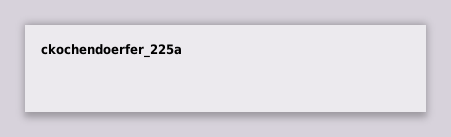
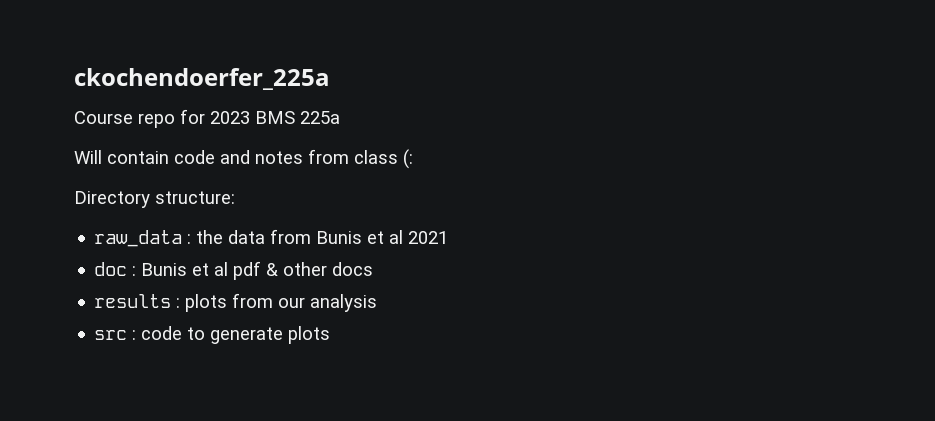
(182, 51) none -> [74,109,340,128] [74,149,413,169] [74,191,235,208] [94,229,449,247] [94,261,374,280] [94,293,378,312] [94,326,331,344] // Course repo for 2023 BMS 225a // Will contain code and notes from class (: // Directory structure: // raw_data : the data from Bunis et al 2021 // doc : Bunis et al pdf & other docs // results : plots from our analysis // src : code to generate plots

